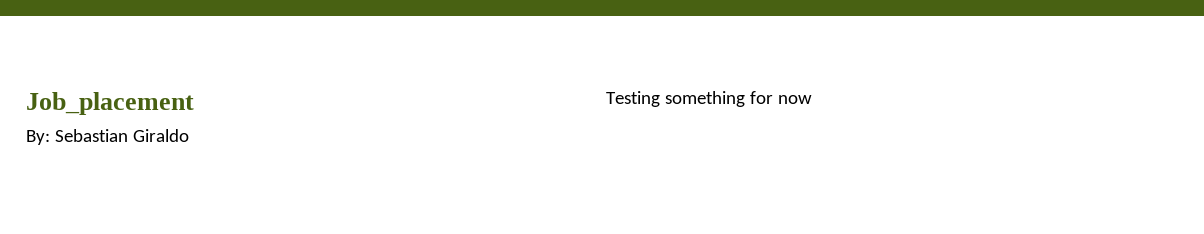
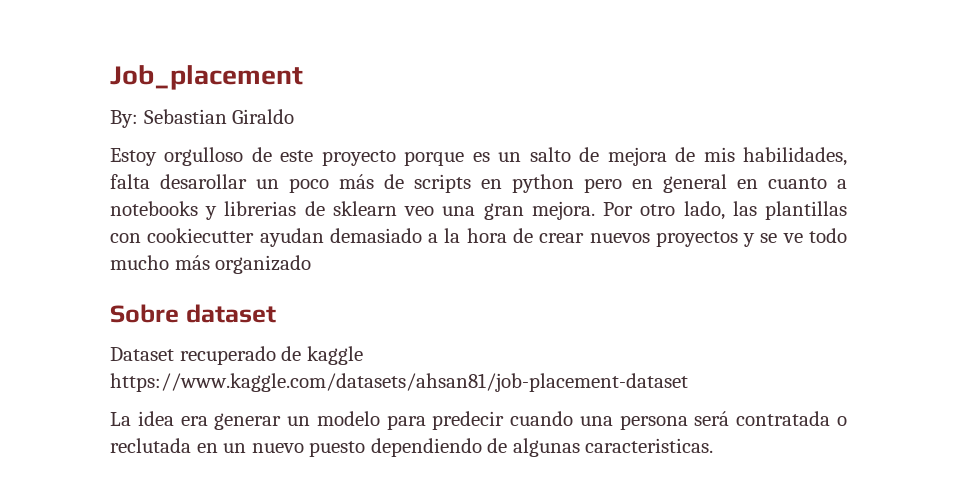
[606,91,812,107] Testing something for now -> [110,147,847,166] [110,174,847,193] [110,201,848,220] [110,228,848,247] [110,255,312,274] [110,304,276,323] [110,346,363,365] [110,373,688,392] [110,411,848,430] [110,438,714,457] Estoy orgulloso de este proyecto porque es un salto de mejora de mis habilidades, falta desarollar un poco más de scripts en python pero en general en cuanto a notebooks y librerias de sklearn veo una gran mejora. Por otro lado, las plantillas con cookiecutter ayudan demasiado a la hora de crear nuevos proyectos y se ve todo mucho más organizado // Sobre dataset // Dataset recuperado de kaggle https://www.kaggle.com/datasets/ahsan81/job-placement-dataset // La idea era generar un modelo para predecir cuando una persona será contratada o reclutada en un nuevo puesto dependiendo de algunas caracteristicas.

